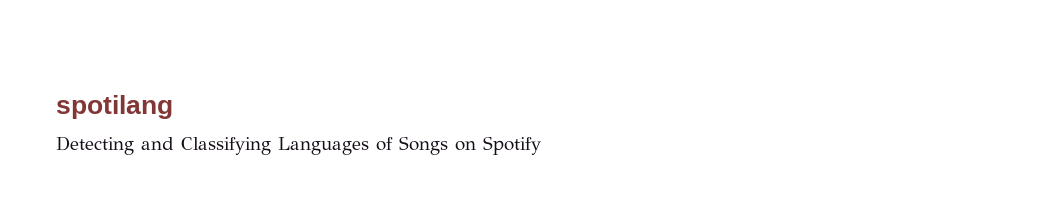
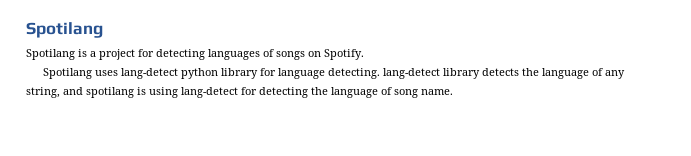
[56,95,173,119] [56,136,541,155] spotilang // Detecting and Classifying Languages of Songs on Spotify -> [26,22,103,38] [26,49,364,60] [42,68,625,79] [26,87,453,98] Spotilang // Spotilang is a project for detecting languages of songs on Spotify. // Spotilang uses lang-detect python library for language detecting. lang-detect library detects the language of any string, and spotilang is using lang-detect for detecting the language of song name.

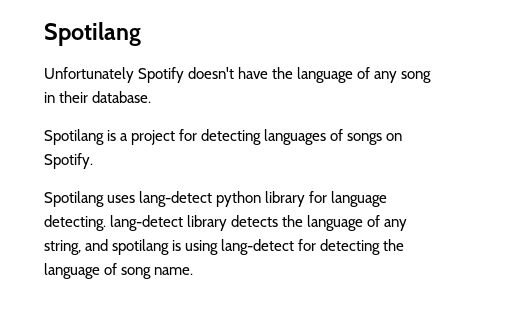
[26,22,103,38] Spotilang -> [44,22,141,46] [44,67,432,83] [44,91,152,103] Spotilang // Unfortunately Spotify doesn't have the language of any song in their database.

